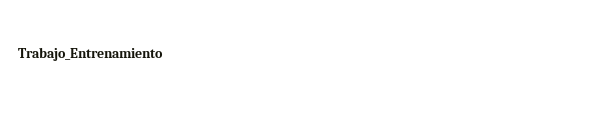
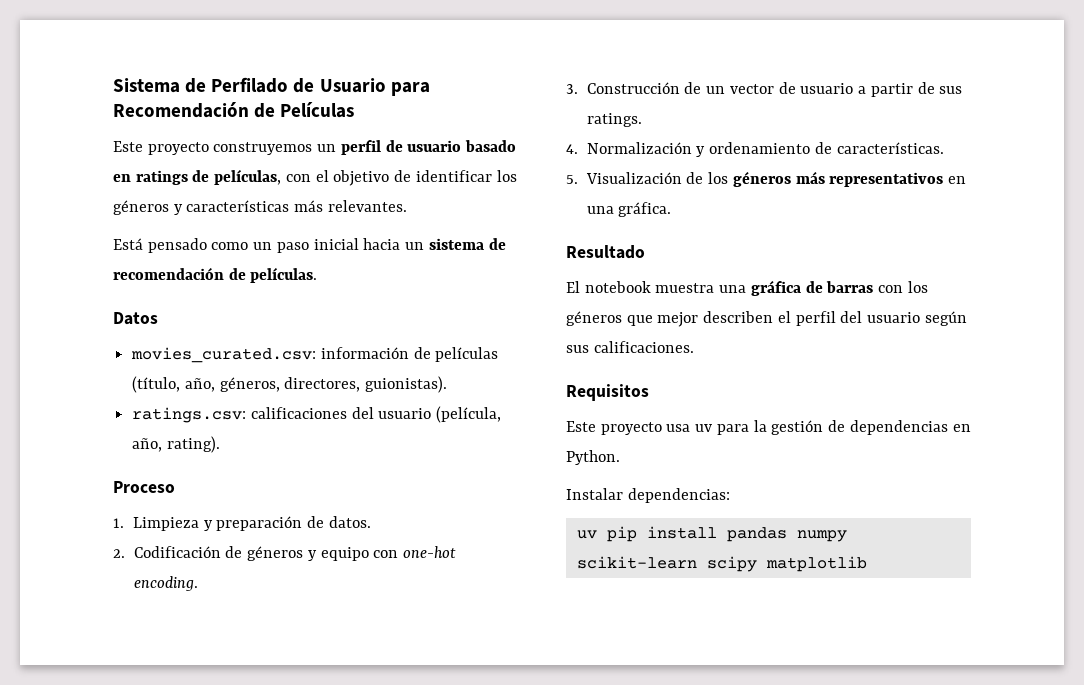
[18,47,163,61] Trabajo_Entrenamiento -> [113,77,430,96] [113,102,355,118] [113,140,517,155] [113,169,517,186] [113,200,407,215] [113,238,506,253] [113,267,318,283] [113,312,158,325] [131,347,499,363] [132,376,448,393] [132,406,502,423] [132,436,220,453] [113,481,175,493] [113,516,371,531] [113,546,457,561] [133,576,198,591] [566,82,963,97] [586,113,642,127] [566,142,944,157] [566,171,967,187] [586,202,672,217] [566,245,645,259] [566,280,928,296] [566,311,967,327] [566,341,694,353] [566,384,649,401] [566,420,971,435] [566,450,620,465] [566,488,730,503] [576,526,847,542] [576,556,867,572] Sistema de Perfilado de Usuario para Recomendación de Películas // Este proyecto construyemos un perfil de usuario basado en ratings de películas, con el objetivo de identificar los géneros y características más relevantes. // Está pensado como un paso inicial hacia un sistema de recomendación de películas. // Datos // movies_curated.csv: información de películas (título, año, géneros, directores, guionistas). // ratings.csv: calificaciones del usuario (película, año, rating). // Proceso // 1. Limpieza y preparación de datos. // 2. Codificación de géneros y equipo con one-hot encoding. // 3. Construcción de un vector de usuario a partir de sus ratings. // 4. Normalización y ordenamiento de características. // 5. Visualización de los géneros más representativos en una gráfica. // Resultado // El notebook muestra una gráfica de barras con los géneros que mejor describen el perfil del usuario según sus calificaciones. // Requisitos // Este proyecto usa uv para la gestión de dependencias en Python. // Instalar dependencias: // uv pip install pandas numpy scikit-learn scipy matplotlib

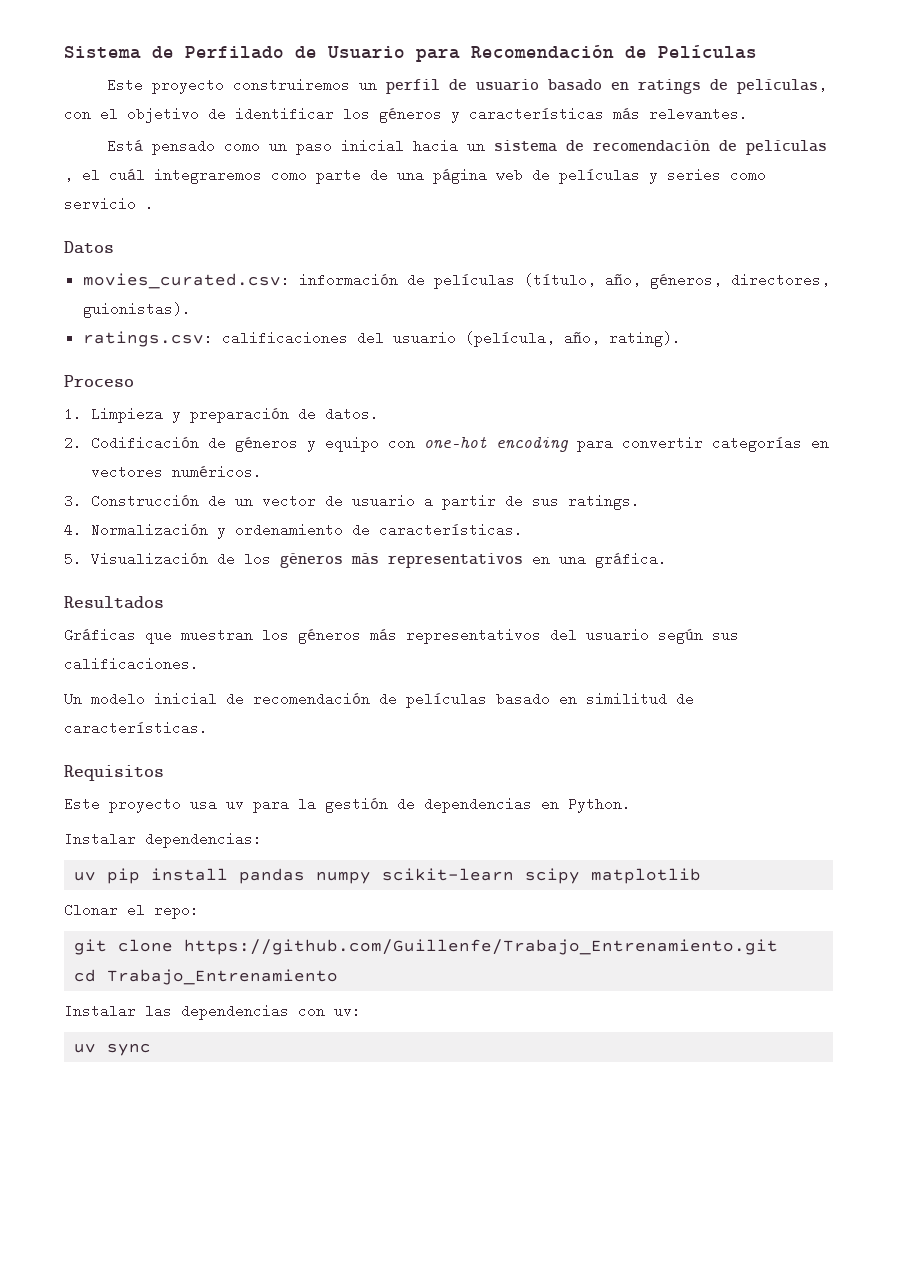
[213,142,313,155] construyemos -> [233,78,351,92] construiremos
[250,267,318,283] películas. -> [746,140,828,155] [64,168,766,184] [64,197,154,211] películas , el cuál integraremos como parte de una página web de películas y series como servicio .
[133,576,198,591] encoding. -> [495,436,829,452] [90,465,262,479] encoding para convertir categorías en vectores numéricos.
[566,245,645,259] [566,280,928,296] [566,311,836,327] Resultado // El notebook muestra una gráfica de barras con los géneros que mejor describen el perfil -> [64,596,164,609] [64,628,541,644] Resultados // Gráficas que muestran los géneros más representativos
(694, 347) none -> [64,692,694,708] [64,721,208,735] // Un modelo inicial de recomendación de películas basado en similitud de características.
(867, 564) none -> [64,903,199,919] [74,939,779,955] [74,969,339,985] [64,1004,361,1020] [74,1043,152,1056] // Clonar el repo: // git clone https://github.com/Guillenfe/Trabajo_Entrenamiento.git // cd Trabajo_Entrenamiento // Instalar las dependencias con uv: // uv sync

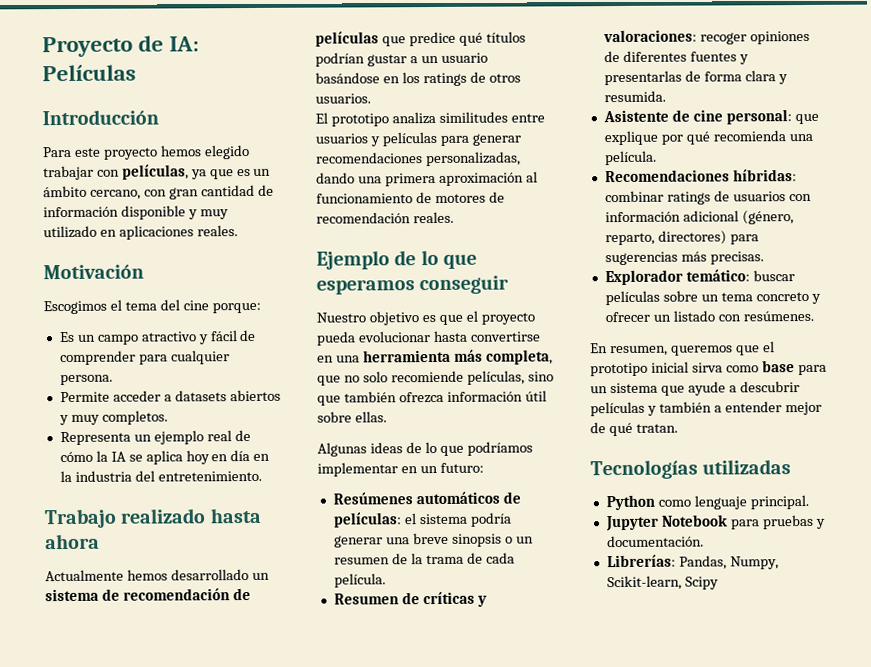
[64,45,757,62] [107,78,828,94] [64,107,748,123] [107,139,459,155] Sistema de Perfilado de Usuario para Recomendación de Películas // Este proyecto construiremos un perfil de usuario basado en ratings de películas, con el objetivo de identificar los géneros y características más relevantes. // Está pensado como un paso inicial hacia -> [42,35,200,58] [42,64,136,82] [42,109,159,126] [42,145,250,160] [43,164,272,181] [43,184,274,200] [43,205,229,220] [43,225,238,240] [43,264,144,280] [43,299,261,315] [58,329,257,345] [59,350,230,366] [59,374,113,386] [59,389,281,403] [58,410,168,426] [59,430,251,446] [59,450,271,465] [59,470,262,483] [44,507,262,529] [45,533,100,550] [45,569,249,582] Proyecto de IA: Películas // Introducción // Para este proyecto hemos elegido trabajar con películas, ya que es un ámbito cercano, con gran cantidad de información disponible y muy utilizado en aplicaciones reales. // Motivación // Escogimos el tema del cine porque: // Es un campo atractivo y fácil de comprender para cualquier persona. // Permite acceder a datasets abiertos y muy completos. // Representa un ejemplo real de cómo la IA se aplica hoy en día en la industria del entretenimiento. // Trabajo realizado hasta ahora // Actualmente hemos desarrollado
[64,168,766,184] [64,197,154,211] [64,241,114,254] [82,273,830,289] [82,302,191,318] [82,331,681,347] [64,375,134,387] [64,407,379,423] [64,436,829,452] [90,465,262,479] [64,494,640,510] [64,523,523,539] [64,552,667,568] [64,596,164,609] [64,628,739,644] [64,657,199,671] [64,692,694,708] [64,721,208,735] [64,765,164,781] [64,797,631,813] [64,832,262,848] [74,868,702,884] [64,903,199,919] [74,939,779,955] [74,969,339,985] [64,1004,361,1020] [74,1043,152,1056] , el cuál integraremos como parte de una página web de películas y series como servicio . // Datos // movies_curated.csv: información de películas (título, año, géneros, directores, guionistas). // ratings.csv: calificaciones del usuario (película, año, rating). // Proceso // 1. Limpieza y preparación de datos. // 2. Codificación de géneros y equipo con one-hot encoding para convertir categorías en vectores numéricos. // 3. Construcción de un vector de usuario a partir de sus ratings. // 4. Normalización y ordenamiento de características. // 5. Visualización de los géneros más representativos en una gráfica. // Resultados // Gráficas que muestran los géneros más representativos del usuario según sus calificaciones. // Un modelo inicial de recomendación de películas basado en similitud de características. // Requisitos // Este proyecto usa uv para la gestión de dependencias en Python. // Instalar dependencias: // uv pip install pandas numpy scikit-learn scipy matplotlib // Clonar el repo: // git clone https://github.com/Guillenfe/Trabajo_Entrenamiento.git // cd Trabajo_Entrenamiento // Instalar las dependencias con uv: // uv sync -> [381,31,526,47] [315,52,488,67] [315,71,521,87] [315,93,371,104] [315,111,545,127] [315,131,521,147] [316,151,521,167] [316,171,538,187] [316,191,505,204] [316,211,454,224] [316,249,477,270] [316,275,510,295] [316,310,535,326] [316,330,541,346] [317,349,553,365] [317,370,554,386] [317,390,547,406] [317,411,387,423] [317,441,533,457] [317,462,484,477] [332,491,521,505] [332,512,512,528] [333,532,534,548] [333,552,515,565] [333,573,386,588] [333,591,487,607] [602,29,810,45] [603,50,749,65] [603,70,788,86] [603,90,666,103] [602,109,819,125] [603,130,813,146] [604,150,657,166] [604,169,797,183] [604,190,812,205] [604,210,794,225] [604,230,759,246] [604,251,764,266] [604,269,795,286] [604,290,821,306] [604,310,814,323] [590,341,775,357] [590,360,827,377] [590,381,800,396] [590,401,822,417] [590,422,678,437] [590,459,792,480] [605,494,809,511] [604,514,826,532] [606,535,704,548] [606,554,779,570] [606,575,719,591] que predice qué títulos podrían gustar a un usuario basándose en los ratings de otros usuarios. // El prototipo analiza similitudes entre usuarios y películas para generar recomendaciones personalizadas, dando una primera aproximación al funcionamiento de motores de recomendación reales. // Ejemplo de lo que esperamos conseguir // Nuestro objetivo es que el proyecto pueda evolucionar hasta convertirse en una herramienta más completa, que no solo recomiende películas, sino que también ofrezca información útil sobre ellas. // Algunas ideas de lo que podríamos implementar en un futuro: // Resúmenes automáticos de películas: el sistema podría generar una breve sinopsis o un resumen de la trama de cada película. // Resumen de críticas y valoraciones: recoger opiniones de diferentes fuentes y presentarlas de forma clara y resumida. // Asistente de cine personal: que explique por qué recomienda una película. // Recomendaciones híbridas: combinar ratings de usuarios con información adicional (género, reparto, directores) para sugerencias más precisas. // Explorador temático: buscar películas sobre un tema concreto y ofrecer un listado con resúmenes. // En resumen, queremos que el prototipo inicial sirva como base para un sistema que ayude a descubrir películas y también a entender mejor de qué tratan. // Tecnologías utilizadas // Python como lenguaje principal. // Jupyter Notebook para pruebas y documentación. // Librerías: Pandas, Numpy, Scikit-learn, Scipy

